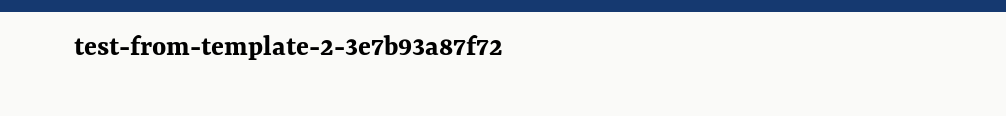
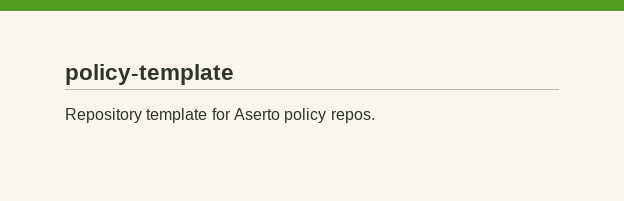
[74,35,503,60] test-from-template-2-3e7b93a87f72 -> [65,64,234,85] [65,108,375,123] policy-template // Repository template for Aserto policy repos.

